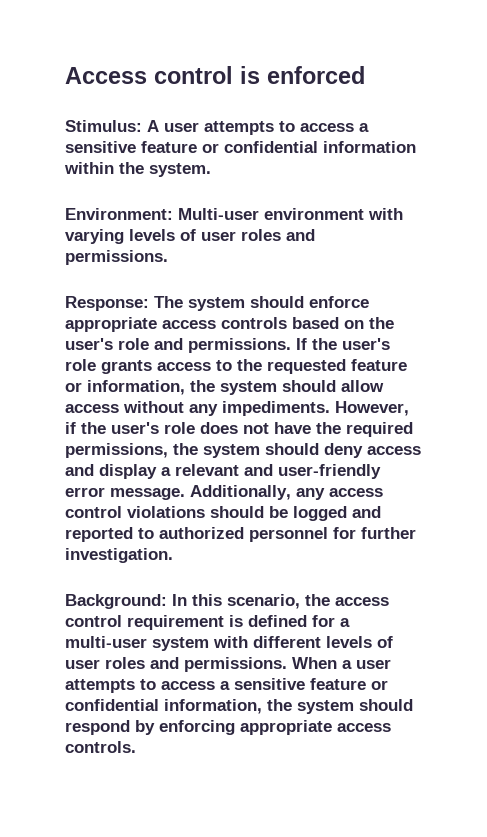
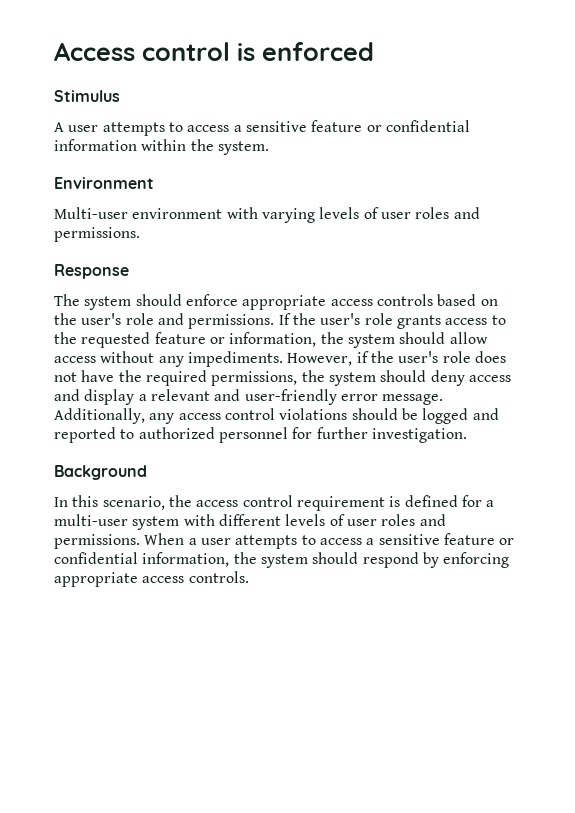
[65,120,142,132] Stimulus: -> [54,90,120,102] Stimulus //
[65,208,173,220] Environment: -> [54,177,154,189] Environment //
[65,296,149,311] Response: -> [54,264,129,279] Response //
[65,594,167,609] Background: -> [54,465,147,480] Background //

